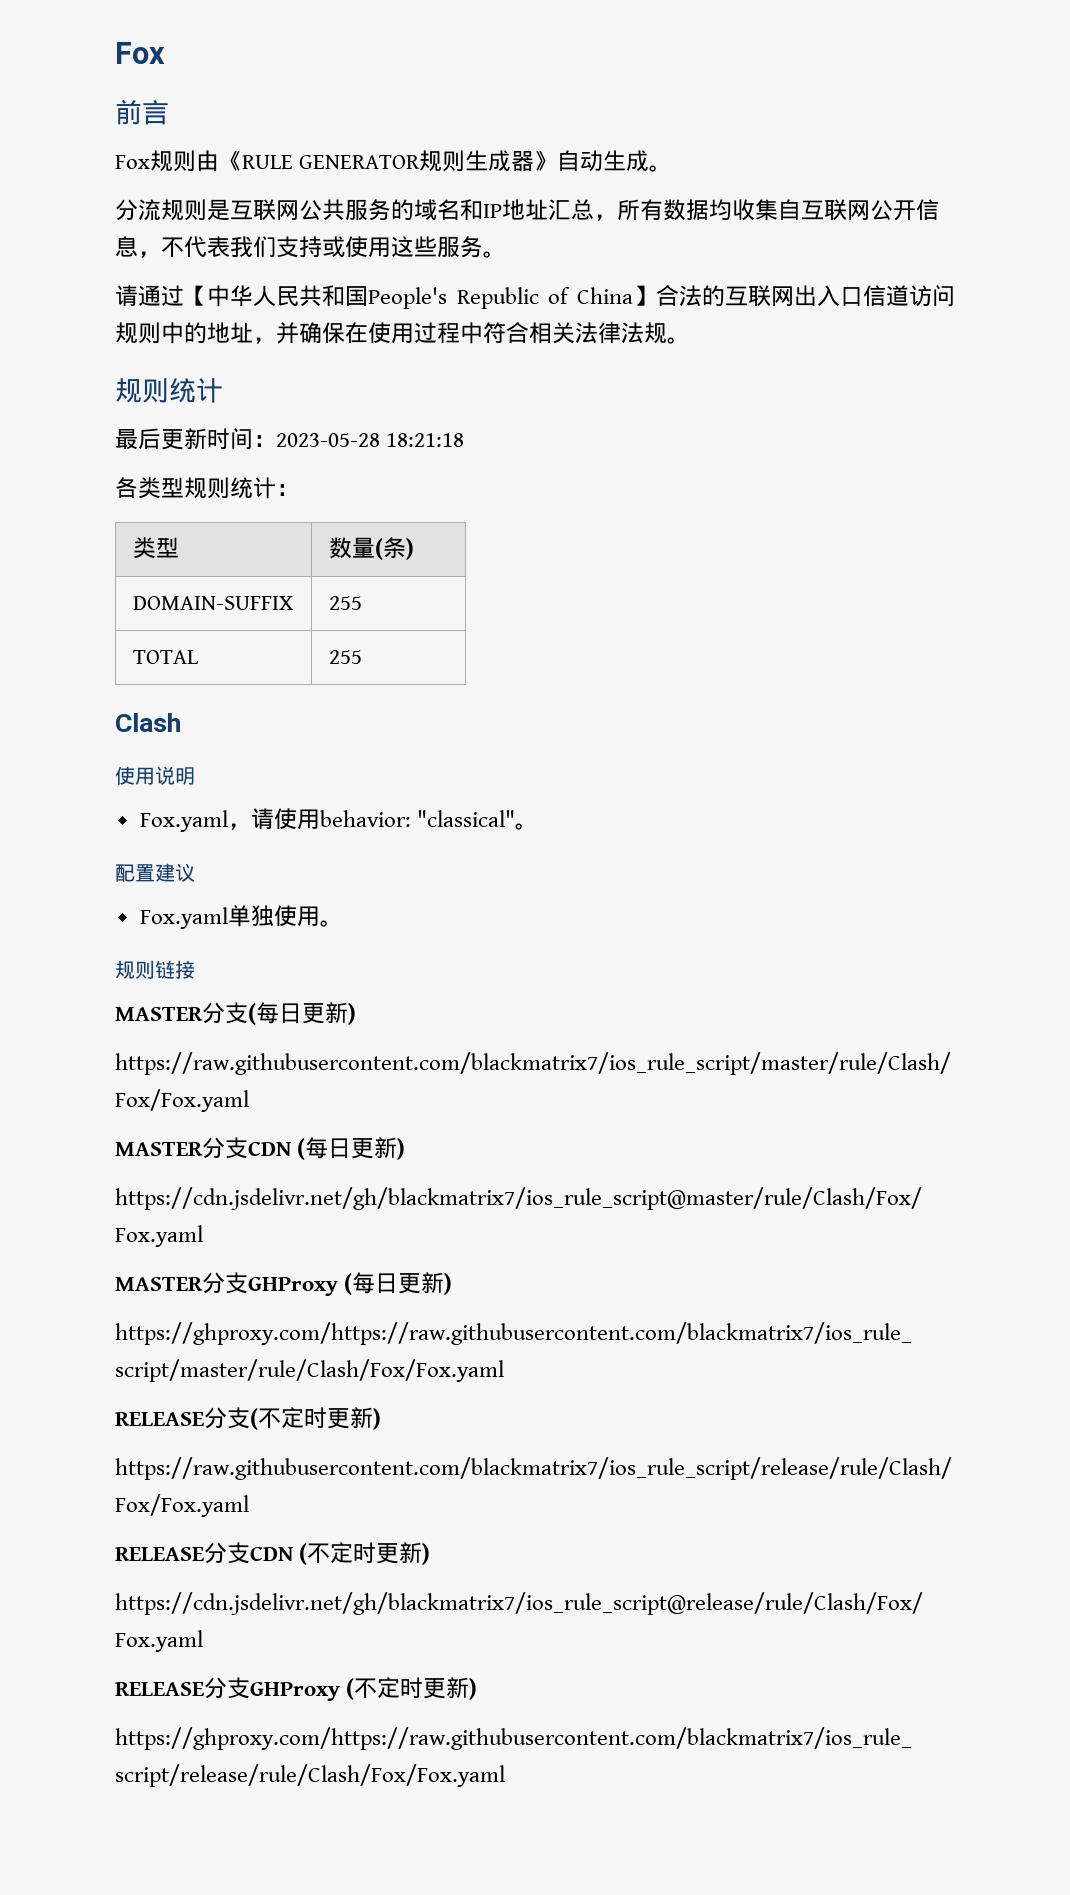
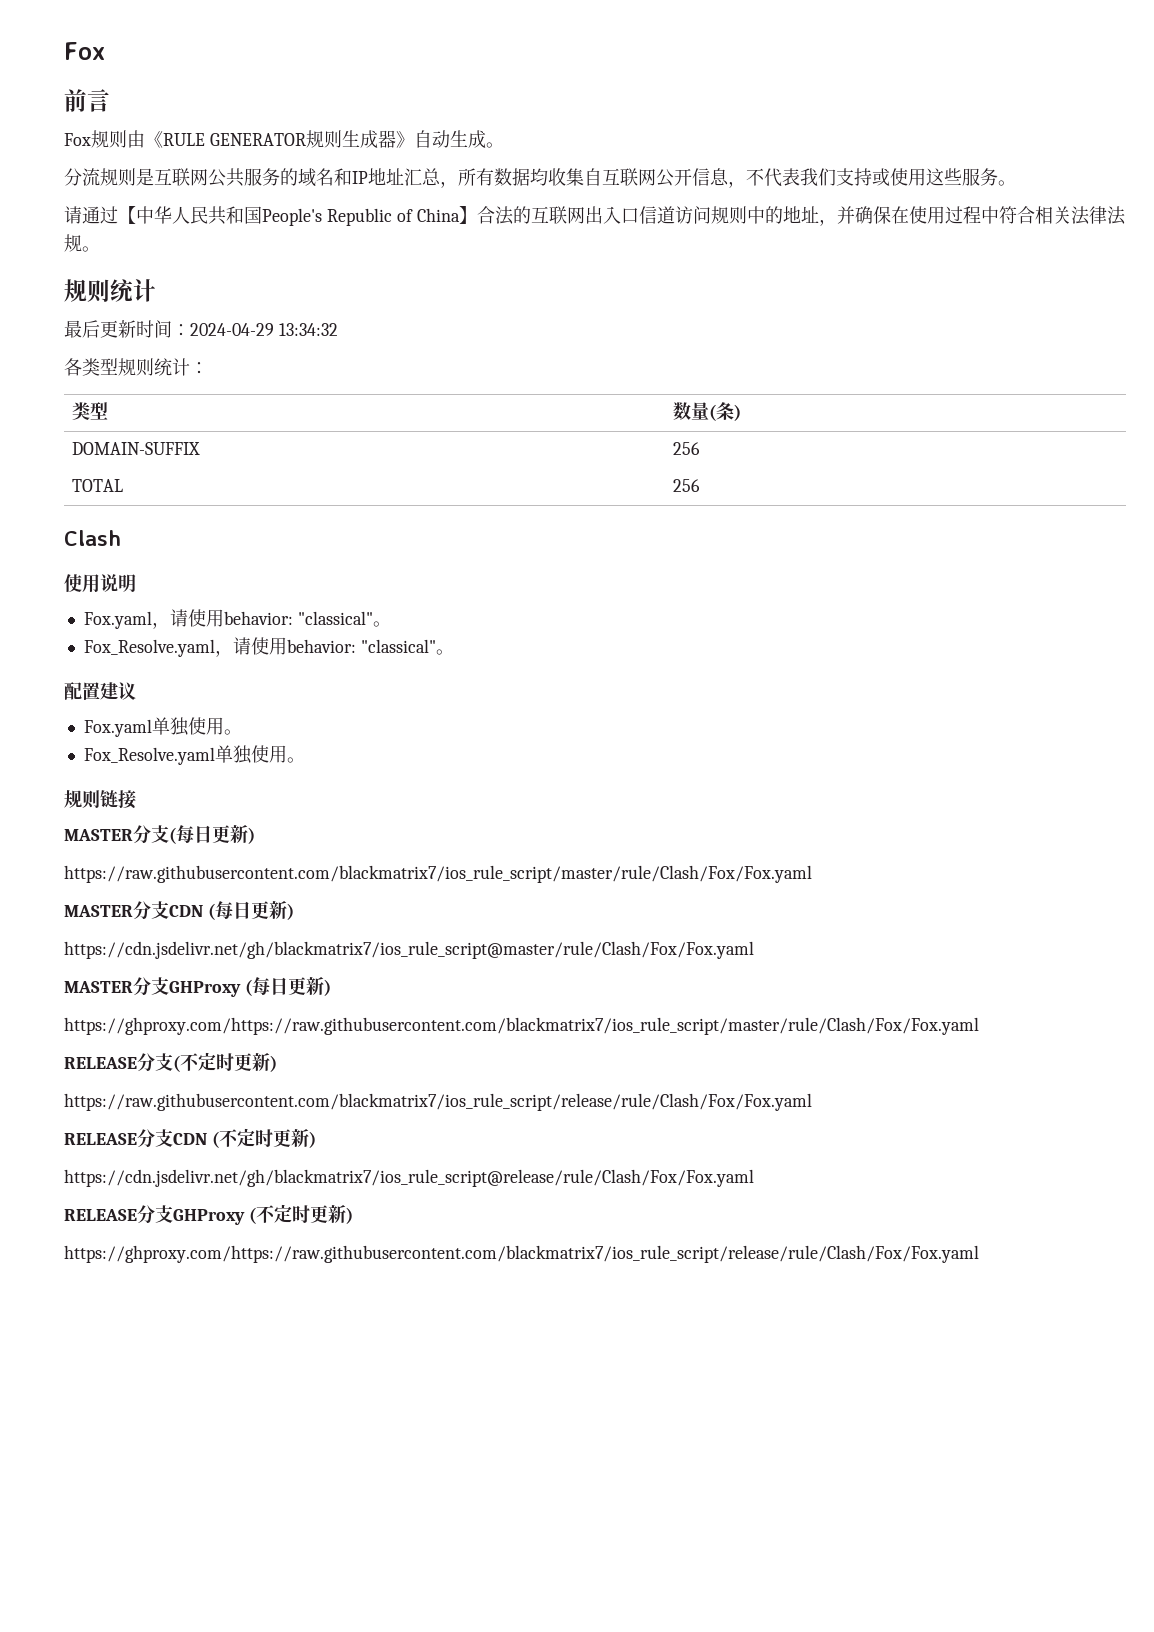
[276,433,465,447] 2023-05-28 18:21:18 -> [190,323,338,336] 2024-04-29 13:34:32
[328,596,362,610] 255 -> [672,442,700,455] 256
[328,650,362,664] 255 -> [672,479,700,492] 256
(538, 826) none -> [83,637,454,657] // Fox_Resolve.yaml，请使用behavior: "classical"。
(343, 923) none -> [83,745,305,765] // Fox_Resolve.yaml单独使用。

